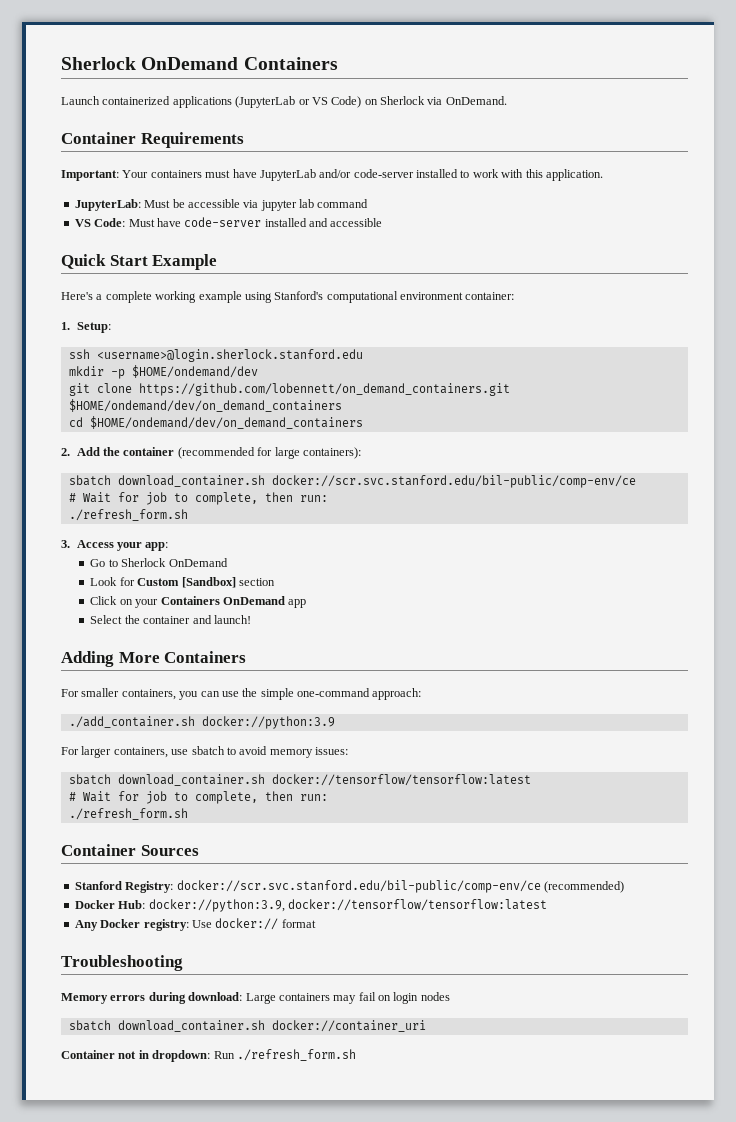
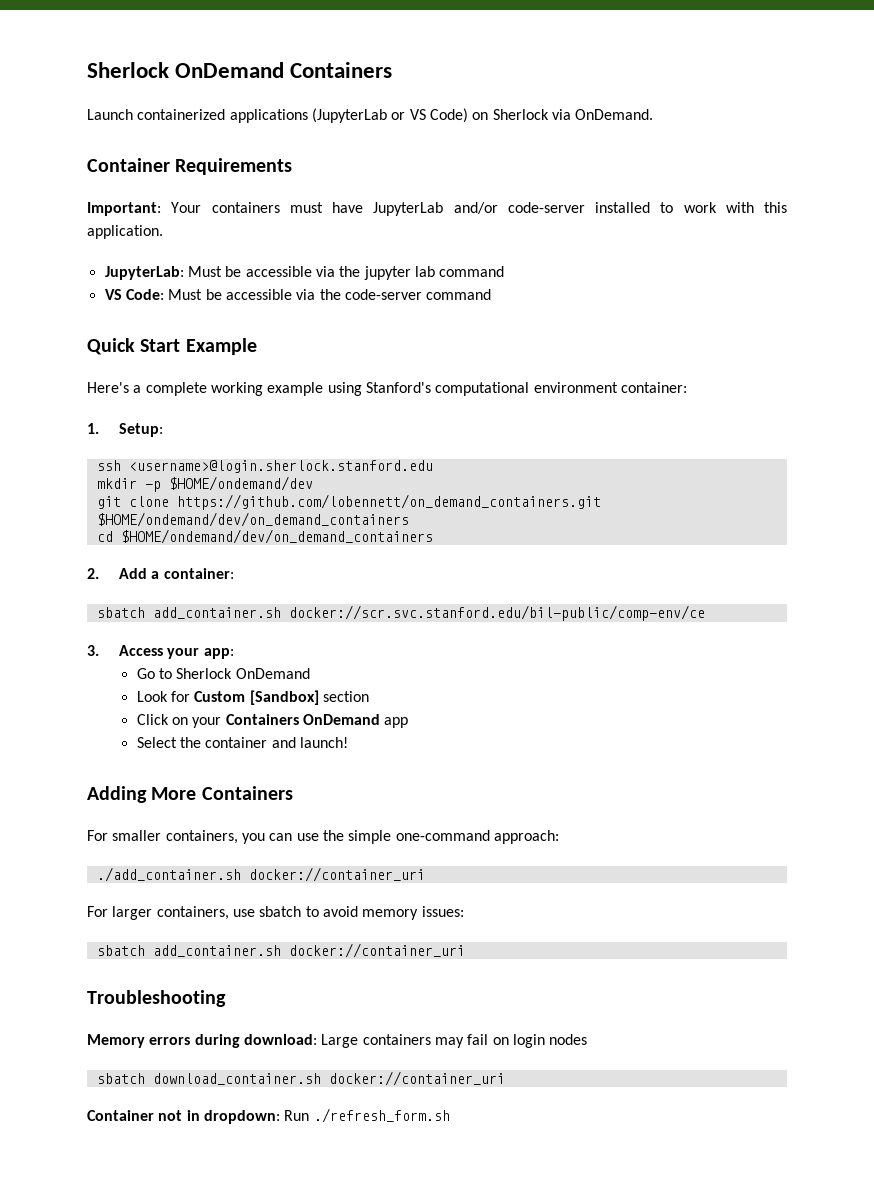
(259, 204) none -> [339,266,361,277] the
[156,217,383,227] have code-server installed and accessible -> [205,289,492,300] be accessible via the code-server command
[103,447,361,459] [68,475,636,488] [68,492,328,505] [68,509,188,521] the container (recommended for large containers): // sbatch download_container.sh docker://scr.svc.stanford.edu/bil-public/comp-env/ce // # Wait for job to complete, then run: // ./refresh_form.sh -> [151,568,234,579] [96,605,705,621] a container: // sbatch add_container.sh docker://scr.svc.stanford.edu/bil-public/comp-env/ce
[201,716,335,729] docker://python:3.9 -> [248,867,425,882] docker://container_uri
[117,774,531,786] [68,791,328,804] [68,808,188,820] [61,844,199,856] [74,880,624,893] [74,899,547,912] [74,918,316,931] download_container.sh docker://tensorflow/tensorflow:latest // # Wait for job to complete, then run: // ./refresh_form.sh // Container Sources // Stanford Registry: docker://scr.svc.stanford.edu/bil-public/comp-env/ce (recommended) // Docker Hub: docker://python:3.9, docker://tensorflow/tensorflow:latest // Any Docker registry: Use docker:// format -> [152,943,465,958] add_container.sh docker://container_uri

